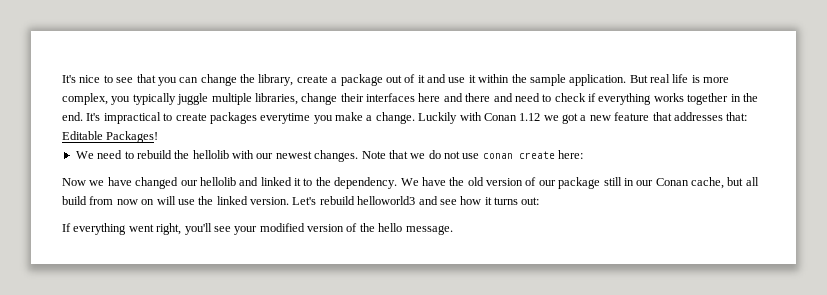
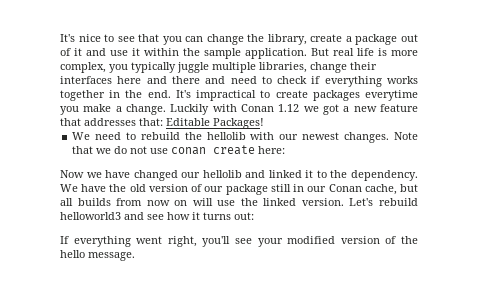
[62,196,87,205] build -> [77,198,111,206] builds

